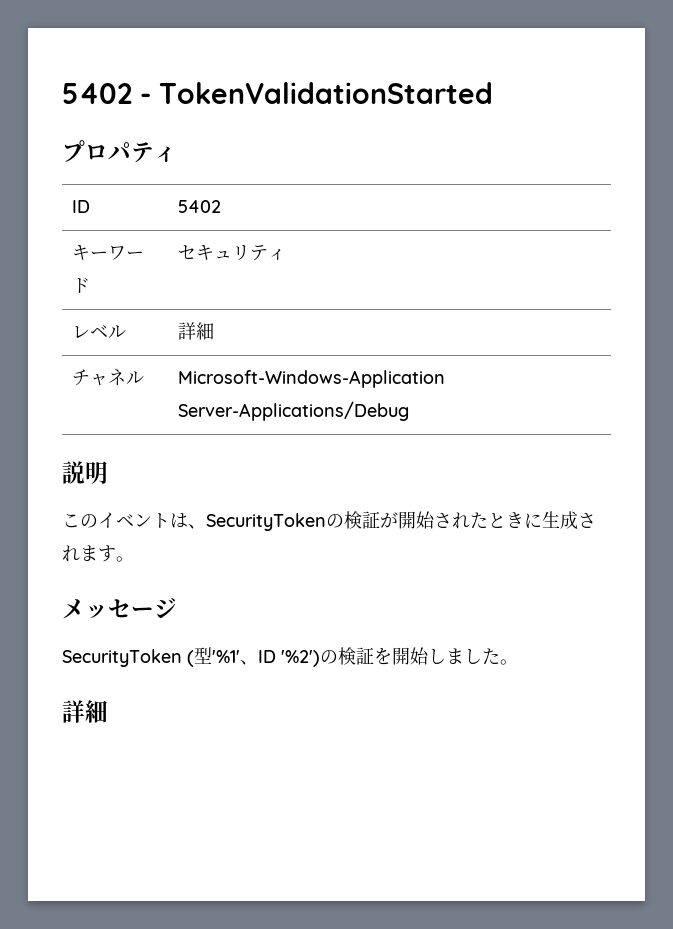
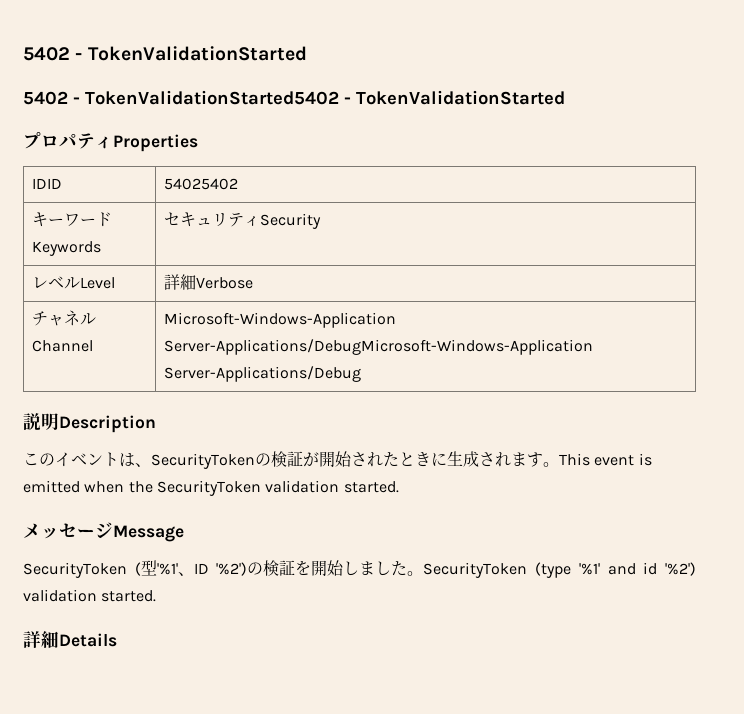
(493, 93) none -> [23,90,565,105] // 5402 - TokenValidationStarted5402 - TokenValidationStarted
[71,200,90,213] [177,200,221,213] // ID | 5402 -> [113,134,198,152] [32,178,63,189] [164,178,239,190] Properties // IDID | 54025402
(90, 286) none -> [32,241,102,256] Keywords
(286, 254) none -> [260,213,322,229] Security
[177,322,214,340] | 詳細 -> [80,277,116,289] [164,274,254,290] Level | 詳細Verbose
(144, 377) none -> [32,340,94,352] Channel
(445, 379) none -> [164,339,594,355] Server-Applications/DebugMicrosoft-Windows-Application
(108, 472) none -> [59,415,156,433] Description
(134, 559) none -> [559,453,652,466] [23,480,399,496] This event is emitted when the SecurityToken validation started.
(177, 608) none -> [113,525,184,542] Message
[62,700,108,723] // 詳細 -> [423,562,696,578] [23,589,157,602] [23,631,117,648] SecurityToken (type '%1' and id '%2') validation started. // 詳細Details

